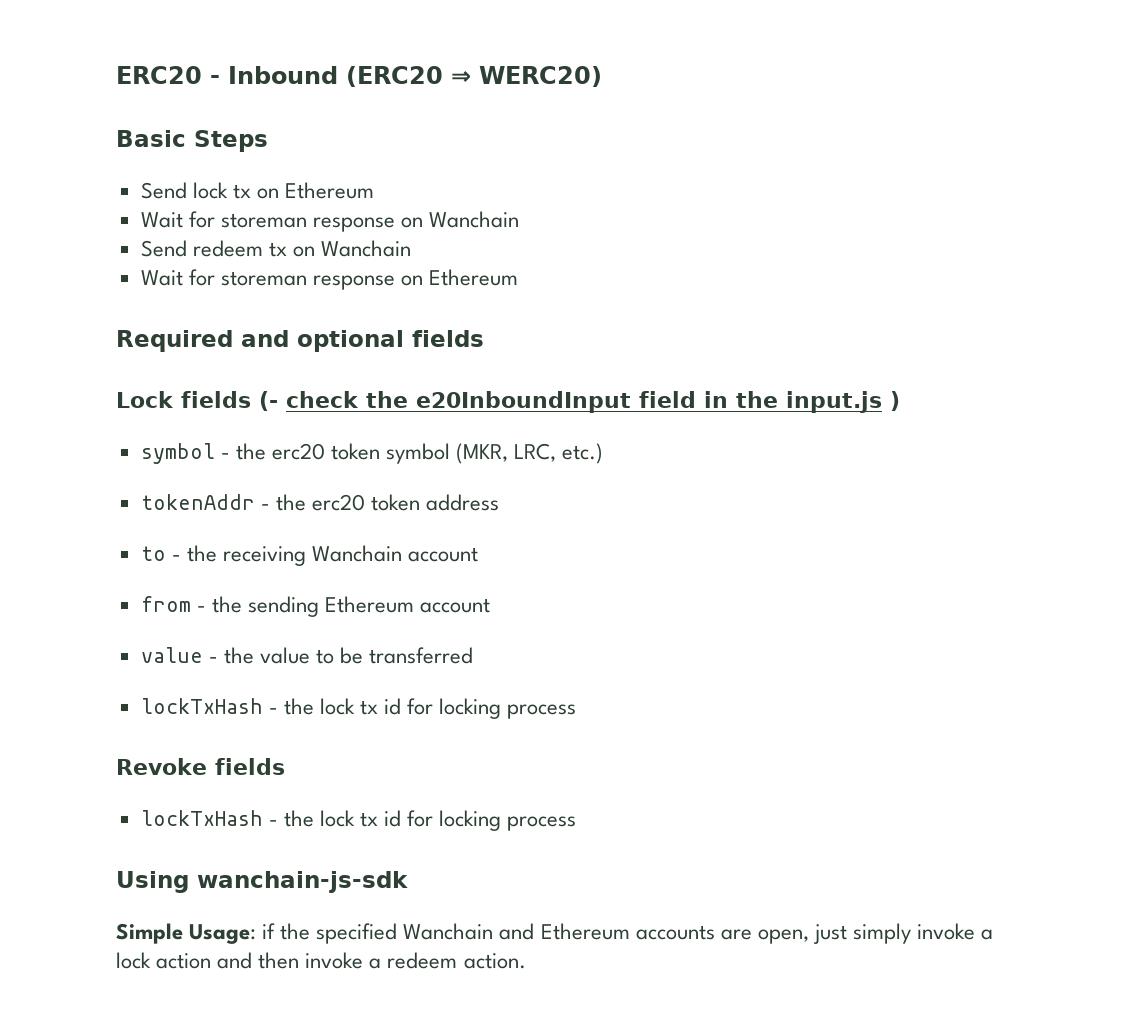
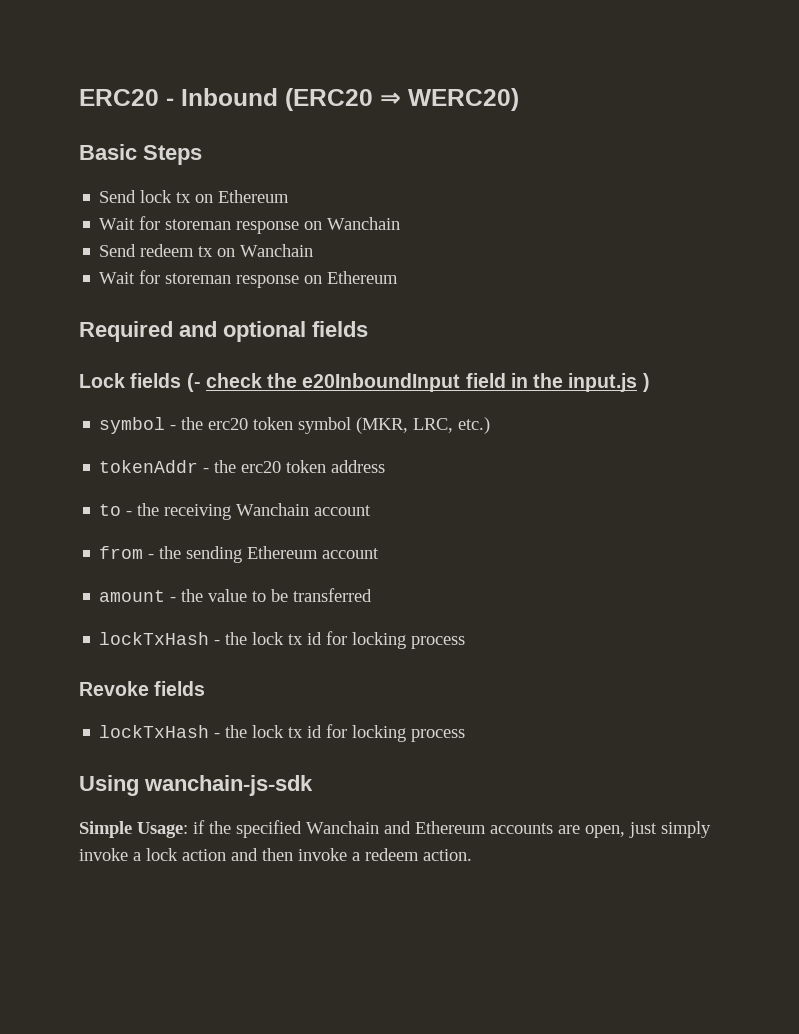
[140,647,203,663] value -> [99,590,166,602] amount

